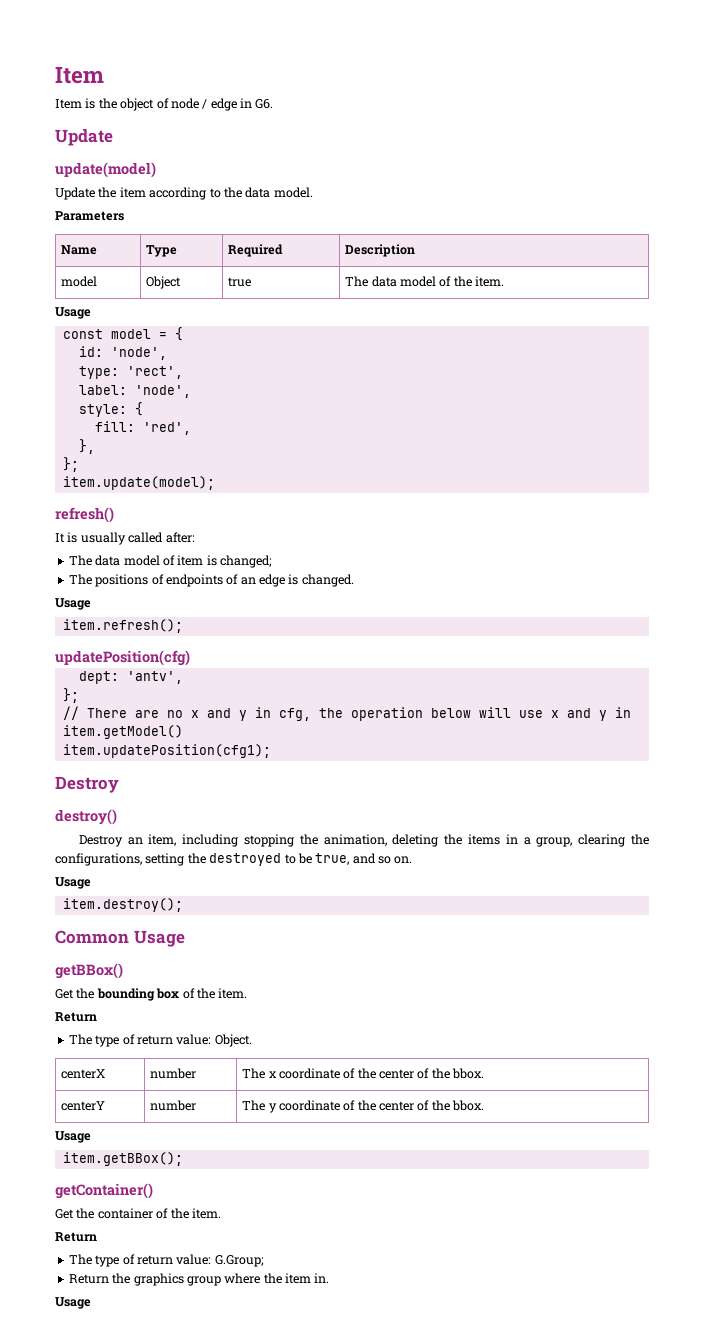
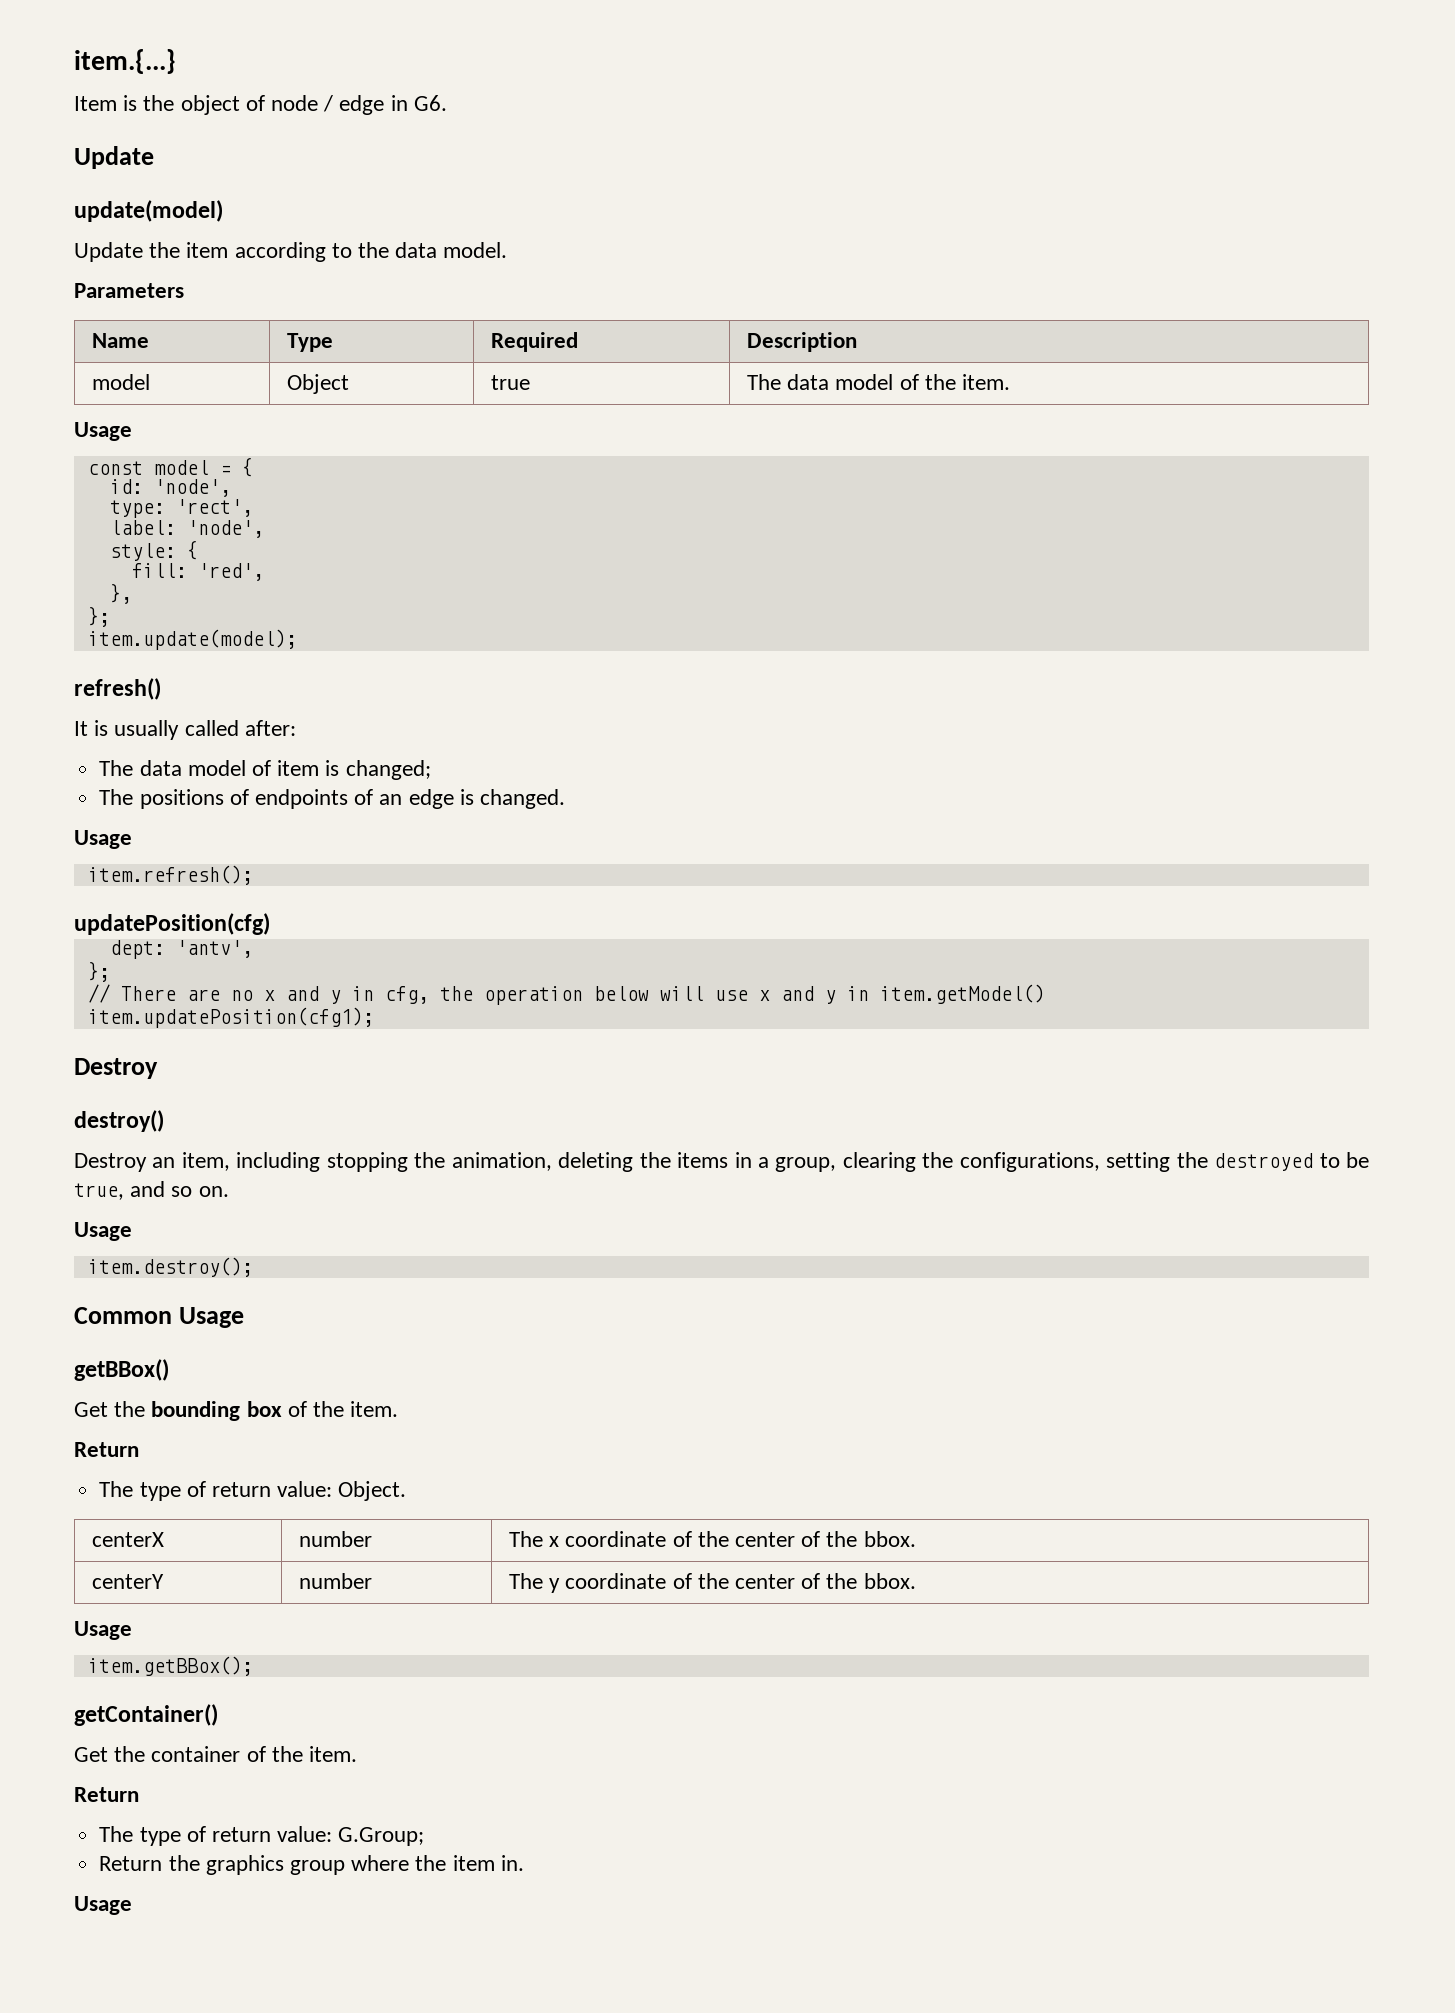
[55,67,104,84] Item -> [74,49,176,74] item.{...}

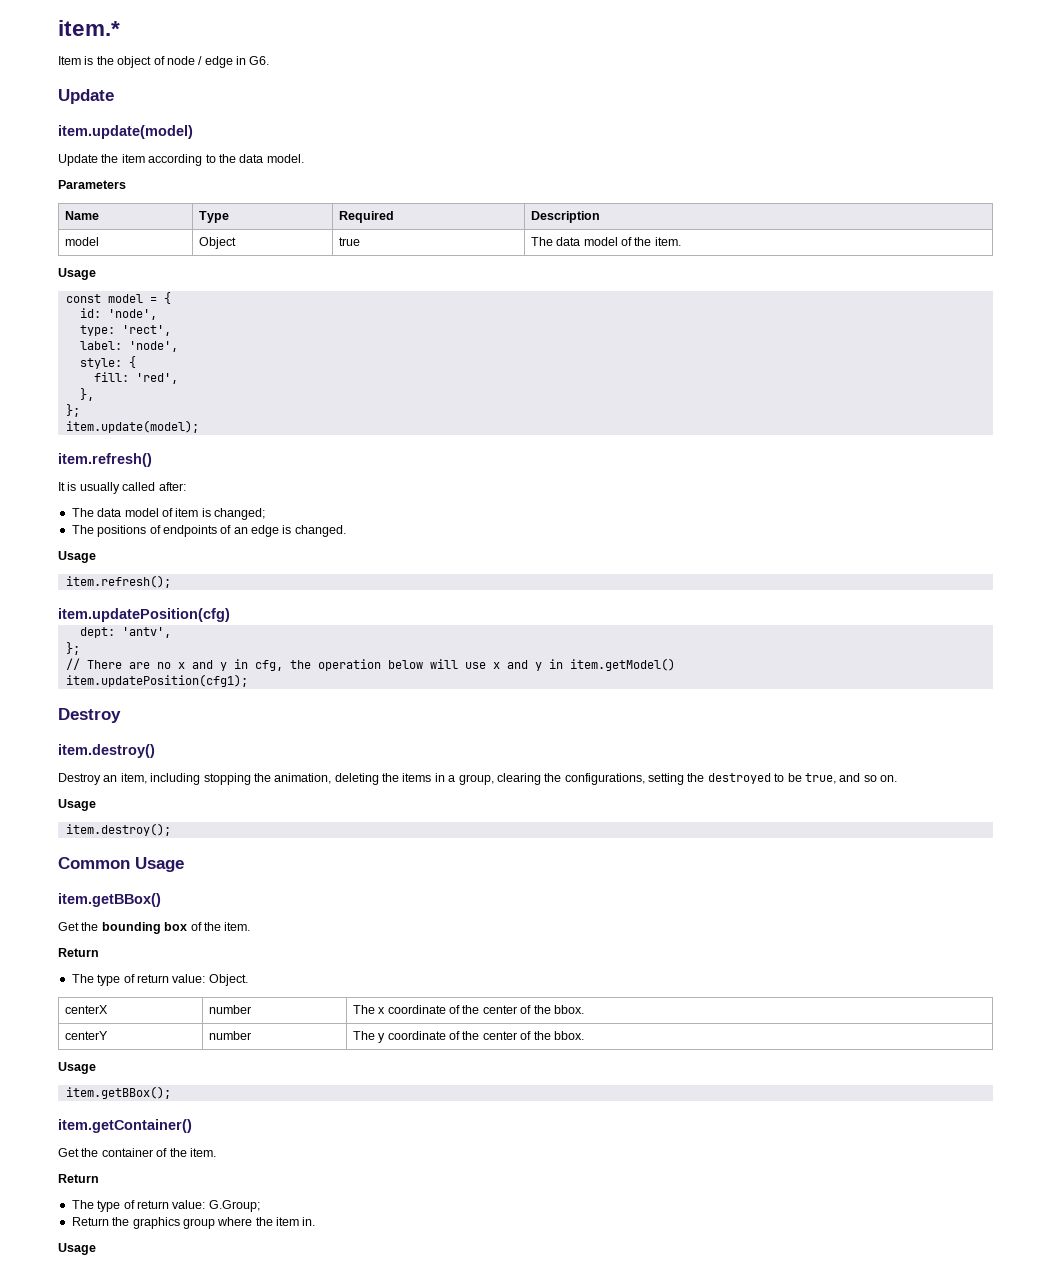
[74,49,176,74] item.{...} -> [58,20,120,36] item.*
[74,200,223,222] update(model) -> [58,125,193,139] item.update(model)
[74,678,161,700] refresh() -> [58,453,152,467] item.refresh()
[74,913,270,935] updatePosition(cfg) -> [58,608,230,622] item.updatePosition(cfg)
[74,1110,164,1132] destroy() -> [58,744,155,758] item.destroy()
[74,1359,169,1381] getBBox() -> [58,893,161,907] item.getBBox()
[74,1704,218,1726] getContainer() -> [58,1119,192,1133] item.getContainer()

